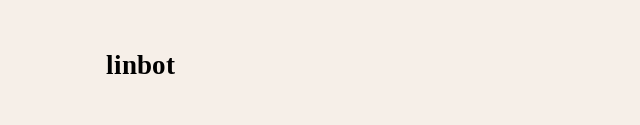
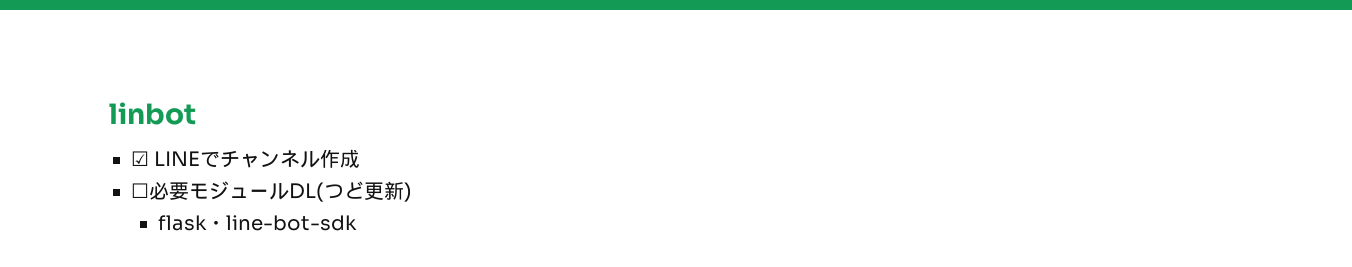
(175, 64) none -> [131,149,361,168] [131,181,412,202] [157,215,357,231] // ☑ LINEでチャンネル作成 // ☐必要モジュールDL(つど更新) // flask・line-bot-sdk

